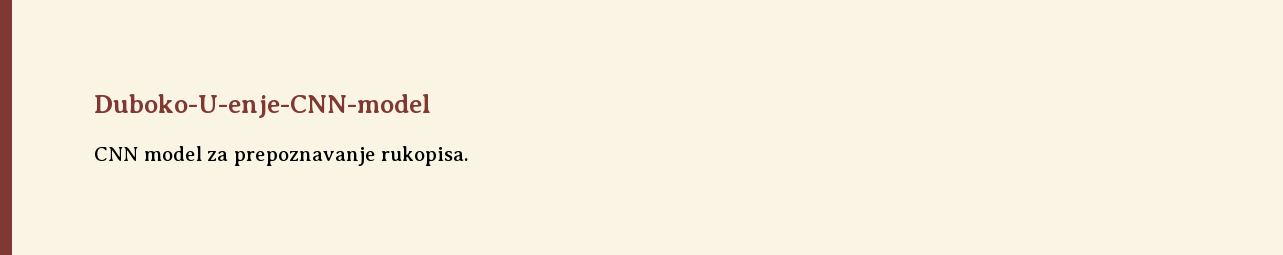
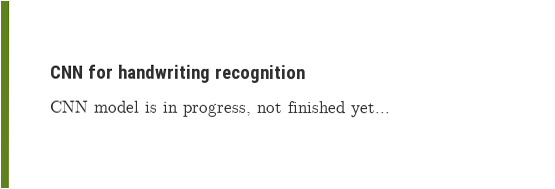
[94,94,431,118] [94,146,469,166] Duboko-U-enje-CNN-model // CNN model za prepoznavanje rukopisa. -> [50,64,306,84] [49,100,390,118] CNN for handwriting recognition // CNN model is in progress, not finished yet...

